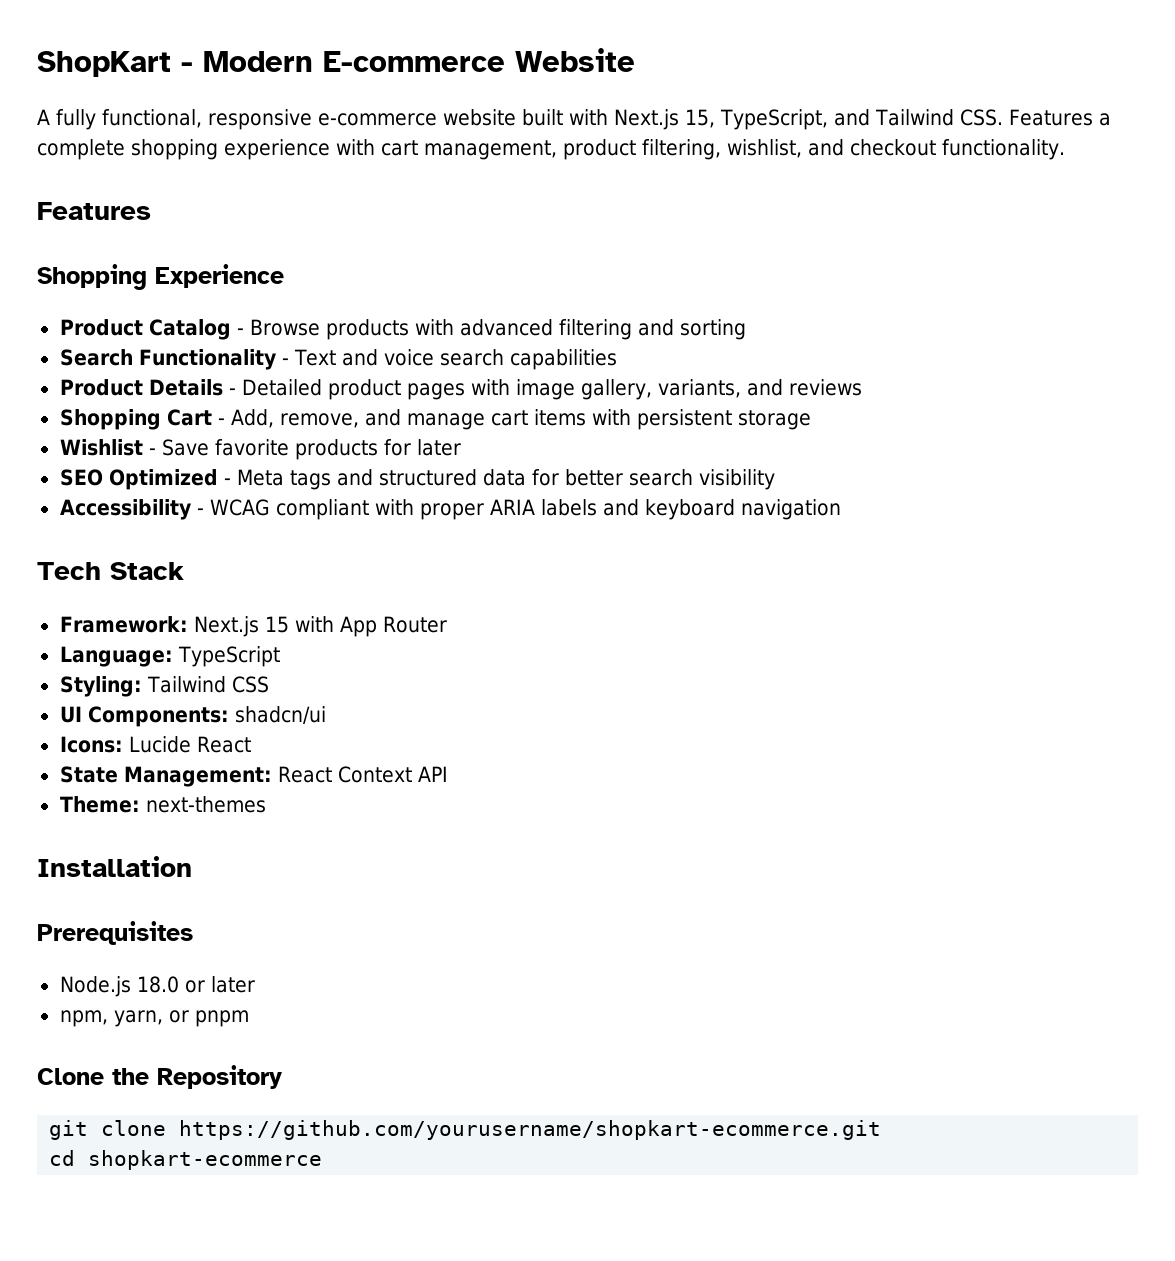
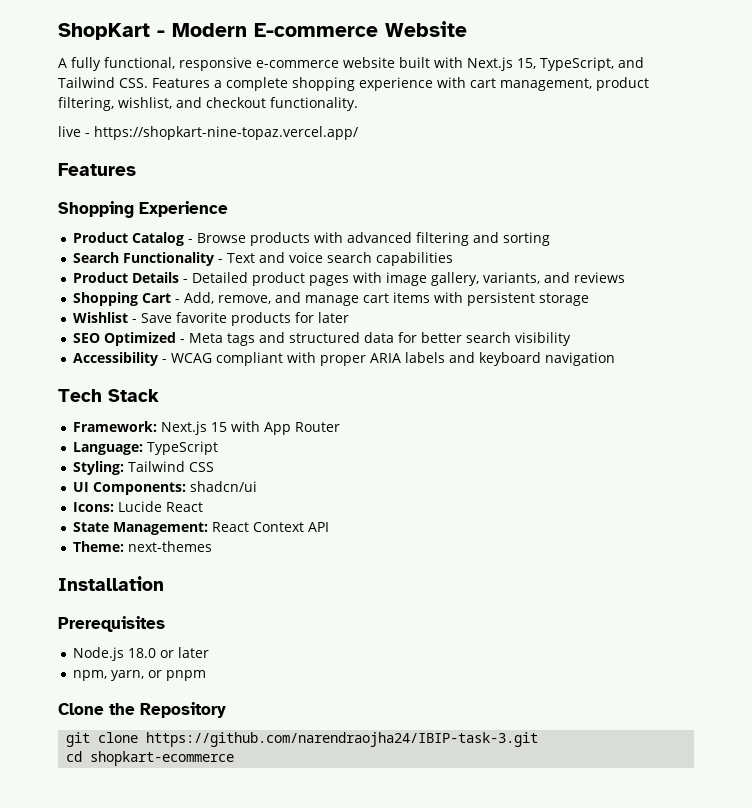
(1065, 149) none -> [58,126,358,140] // live - https://shopkart-nine-topaz.vercel.app/
[179,1120,882,1140] https://github.com/yourusername/shopkart-ecommerce.git -> [146,732,539,747] https://github.com/narendraojha24/IBIP-task-3.git

